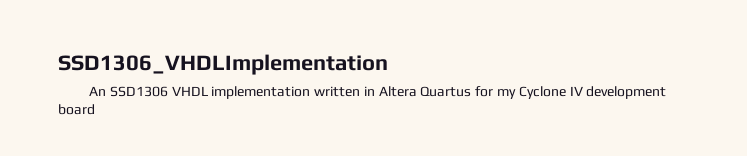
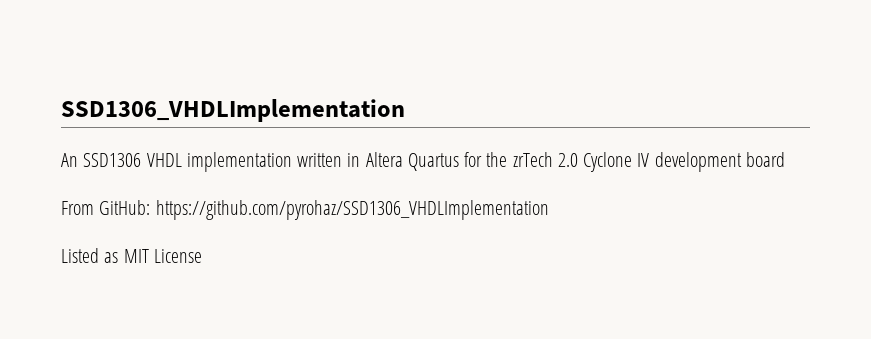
[496,89,516,99] my -> [486,152,578,167] the zrTech 2.0
(95, 109) none -> [61,200,549,220] [61,248,202,263] // From GitHub: https://github.com/pyrohaz/SSD1306_VHDLImplementation // Listed as MIT License

